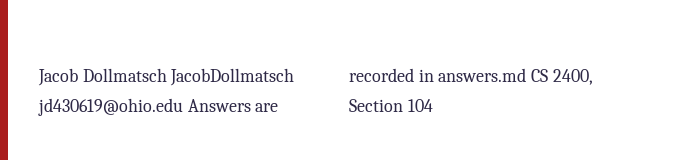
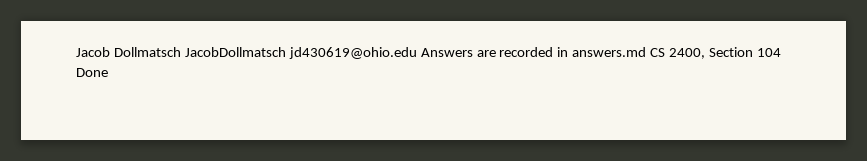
(433, 105) none -> [76,68,108,77] Done

